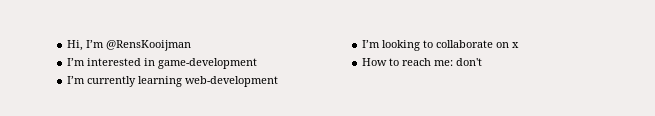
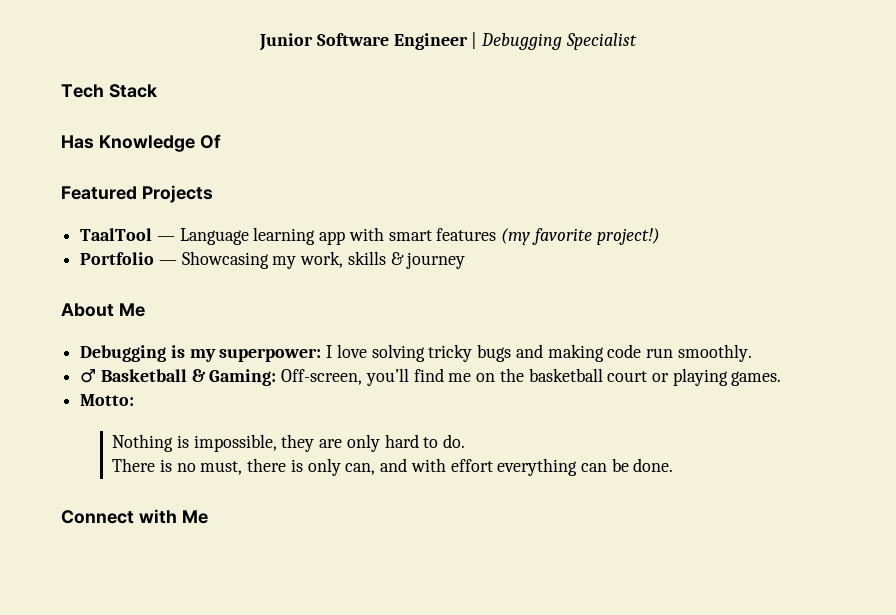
[67,40,192,51] [67,58,258,69] [67,76,279,87] [362,40,520,51] [362,58,483,66] Hi, I’m @RensKooijman // I’m interested in game-development // I’m currently learning web-development // I’m looking to collaborate on x // How to reach me: don't -> [259,32,637,51] [61,84,158,98] [61,134,221,152] [61,185,213,203] [80,227,660,245] [80,251,466,269] [61,303,145,317] [80,344,752,362] [80,368,782,386] [80,394,135,406] [112,434,466,452] [112,458,674,476] [61,509,208,524] Junior Software Engineer | Debugging Specialist // Tech Stack // Has Knowledge Of // Featured Projects // TaalTool — Language learning app with smart features (my favorite project!) // Portfolio — Showcasing my work, skills & journey // About Me // Debugging is my superpower: I love solving tricky bugs and making code run smoothly. // ♂ Basketball & Gaming: Off-screen, you’ll find me on the basketball court or playing games. // Motto: // Nothing is impossible, they are only hard to do. // There is no must, there is only can, and with effort everything can be done. // Connect with Me

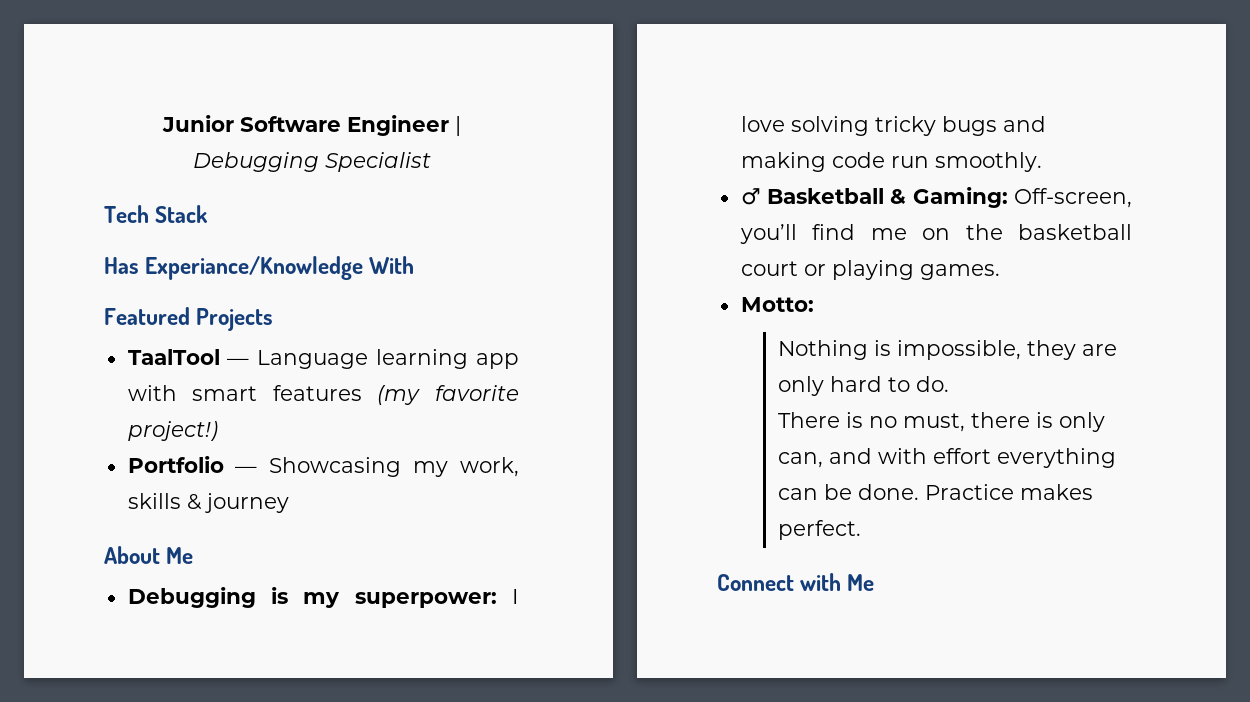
[98,134,221,152] Knowledge Of -> [145,256,415,280] Experiance/Knowledge With
(674, 465) none -> [924,484,1093,500] [777,520,861,540] Practice makes perfect.

